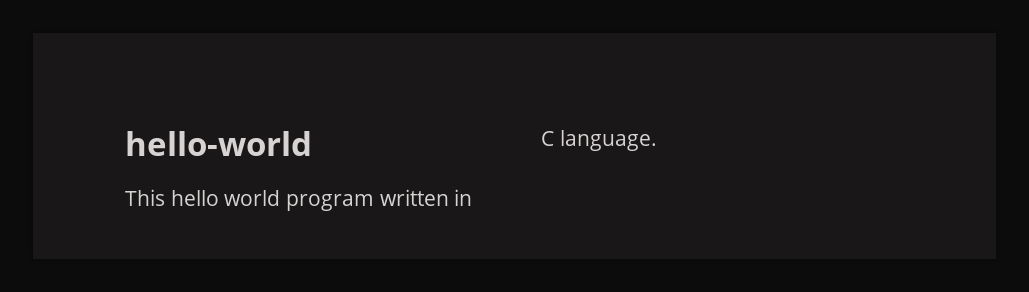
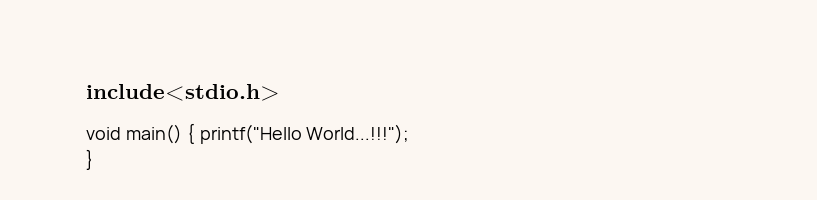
[125,131,312,156] [125,189,473,211] [541,130,657,151] hello-world // This hello world program written in C language. -> [86,84,280,101] [86,123,410,144] [86,149,94,170] include<stdio.h> // void main() { printf("Hello World...!!!"); // }

